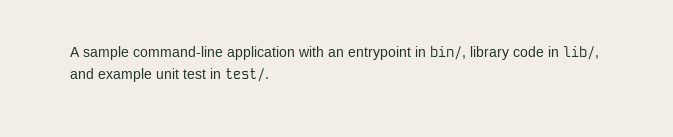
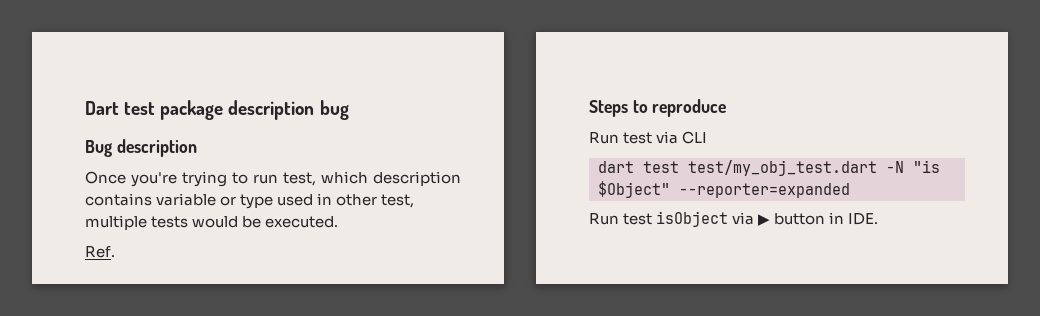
[70,46,599,60] [70,68,269,82] A sample command-line application with an entrypoint in bin/, library code in lib/, and example unit test in test/. -> [85,100,349,120] [85,139,197,157] [85,171,461,187] [85,193,415,209] [85,215,339,230] [85,246,115,258] [589,99,727,117] [589,131,708,144] [598,160,940,176] [598,181,850,198] [589,211,879,227] Dart test package description bug // Bug description // Once you're trying to run test, which description contains variable or type used in other test, multiple tests would be executed. // Ref. // Steps to reproduce // Run test via CLI // dart test test/my_obj_test.dart -N "is $Object" --reporter=expanded // Run test isObject via ▶ button in IDE.

